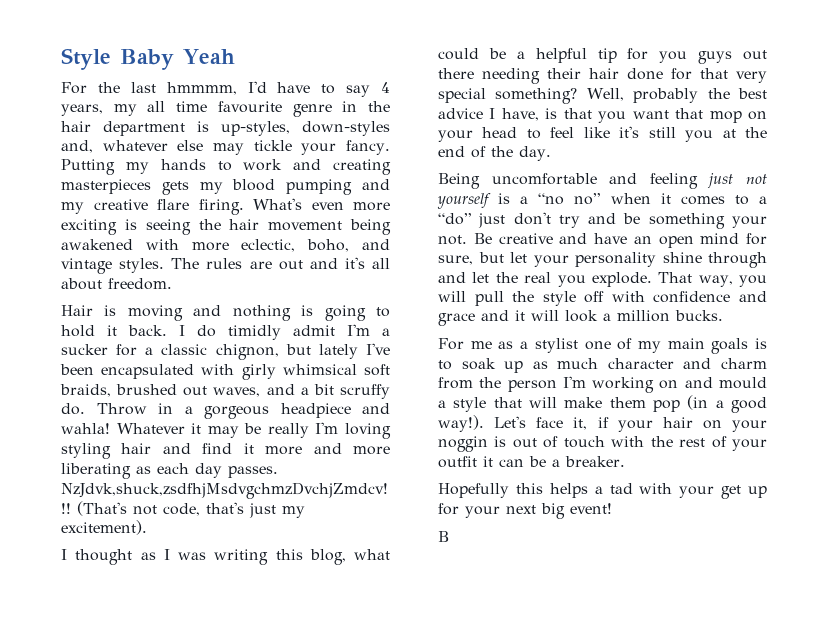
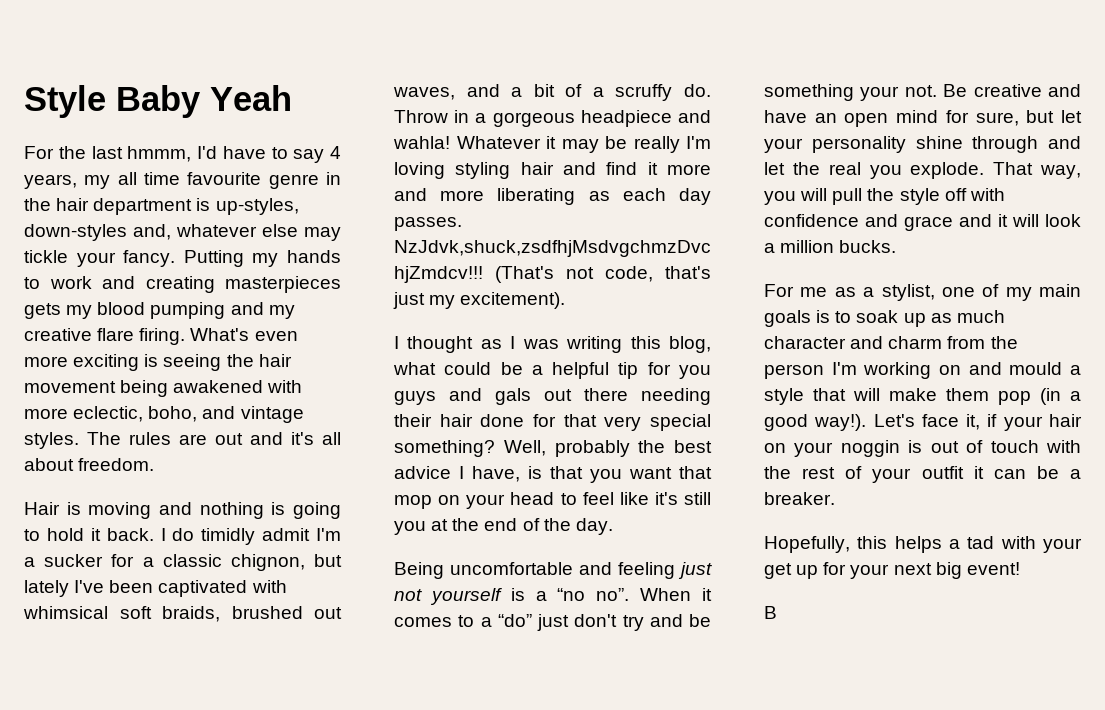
[166,82,237,95] hmmmm, -> [127,146,192,162] hmmm,
[101,364,276,380] encapsulated with girly -> [158,580,287,597] captivated with
(334, 389) none -> [565,84,604,97] of a
(733, 57) none -> [449,388,531,405] and gals
[574,193,651,205] no” when -> [596,588,692,601] no”. When
[534,338,578,353] stylist -> [881,284,935,301] stylist,
[438,483,509,498] Hopefully -> [764,536,850,553] Hopefully,

